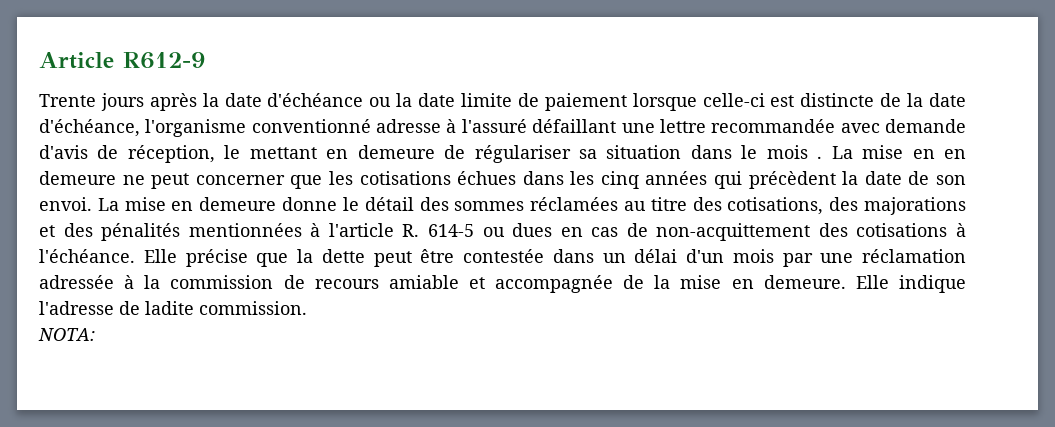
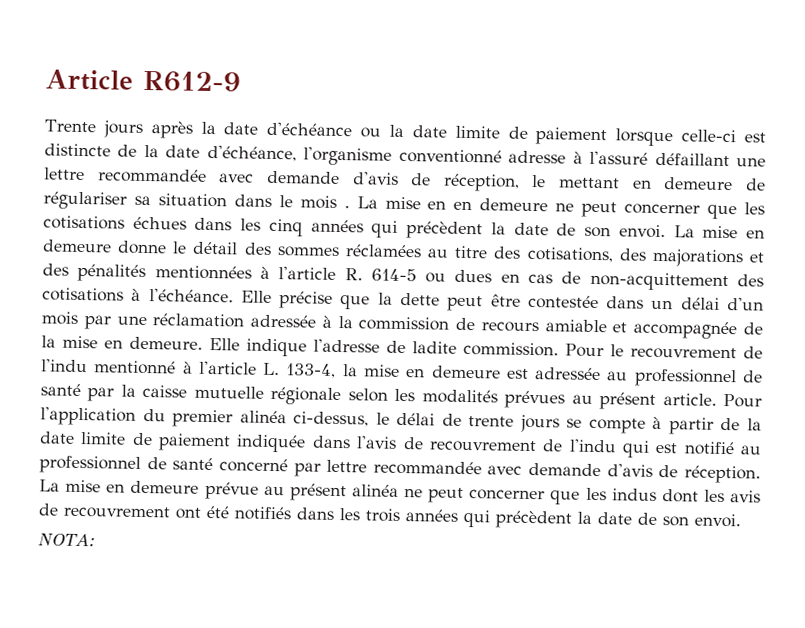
(307, 308) none -> [565,343,763,360] [41,358,764,388] [40,383,762,410] [40,406,762,435] [39,431,761,458] [39,455,761,484] [39,479,761,505] [38,503,741,529] Pour le recouvrement de l'indu mentionné à l'article L. 133-4, la mise en demeure est adressée au professionnel de santé par la caisse mutuelle régionale selon les modalités prévues au présent article. Pour l'application du premier alinéa ci-dessus, le délai de trente jours se compte à partir de la date limite de paiement indiquée dans l'avis de recouvrement de l'indu qui est notifié au professionnel de santé concerné par lettre recommandée avec demande d'avis de réception. La mise en demeure prévue au présent alinéa ne peut concerner que les indus dont les avis de recouvrement ont été notifiés dans les trois années qui précèdent la date de son envoi.

